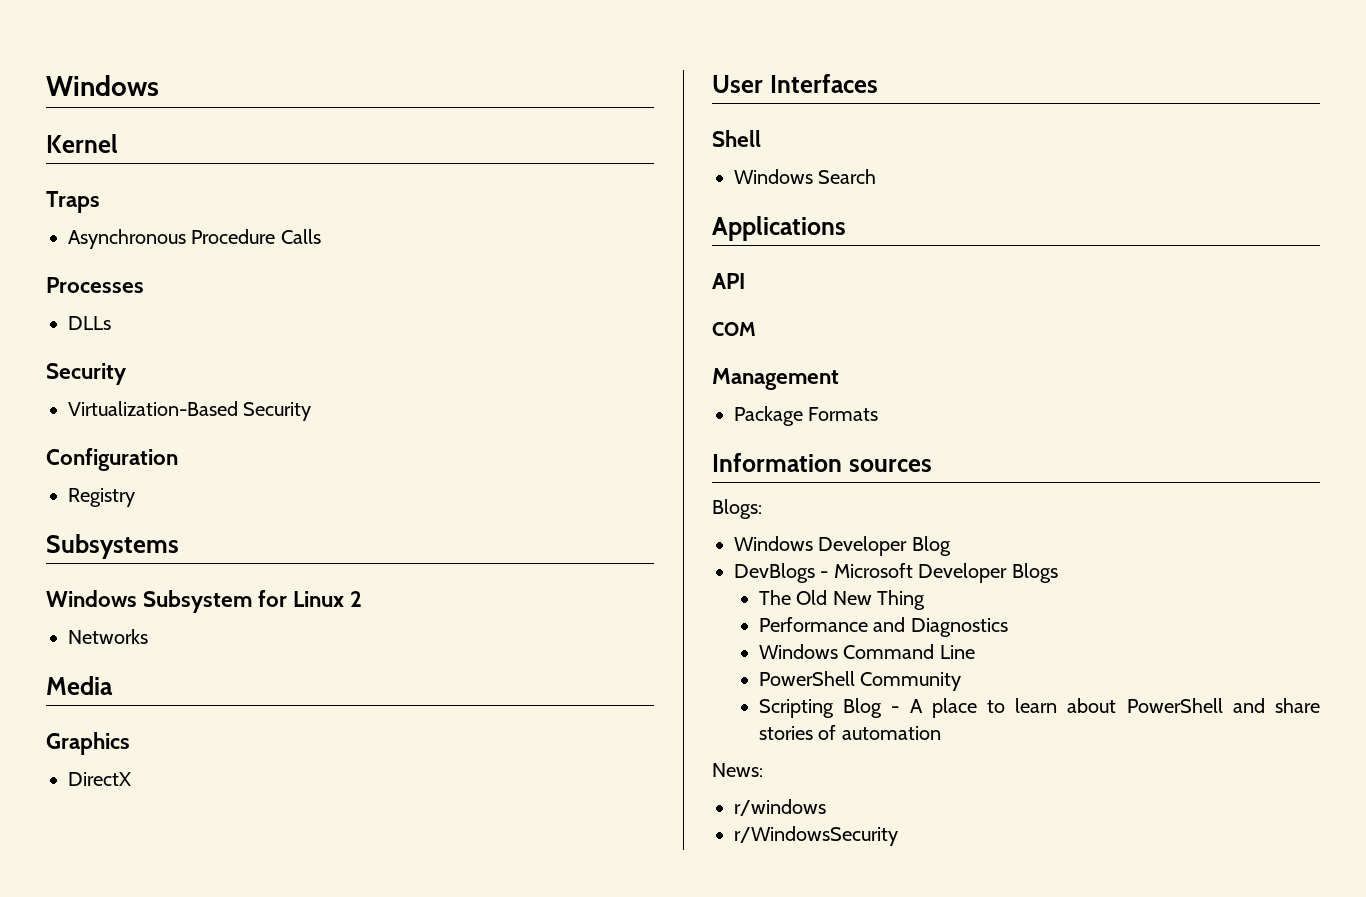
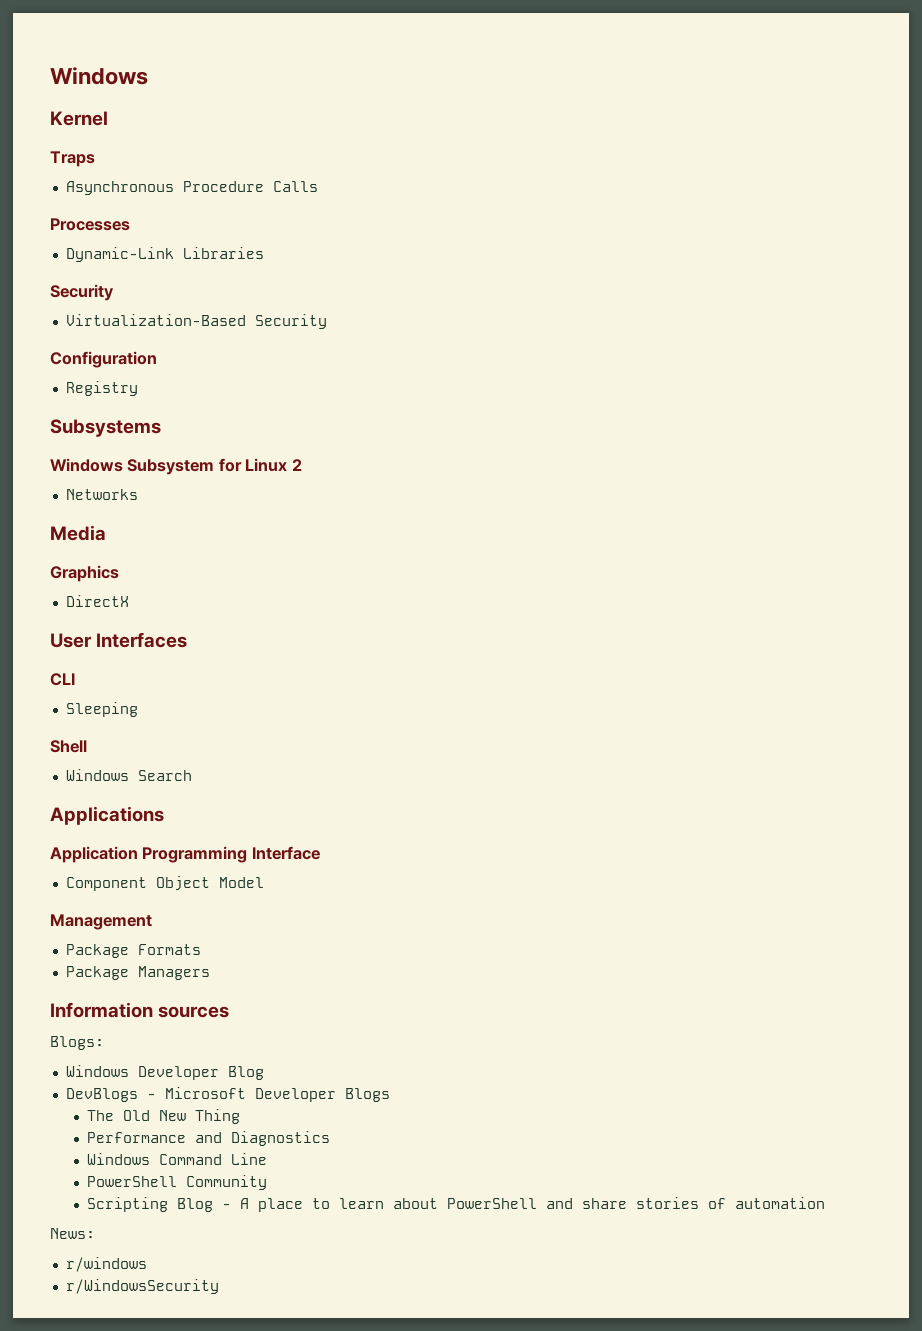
[68,316,111,330] DLLs -> [65,247,264,262] Dynamic-Link Libraries
(878, 83) none -> [50,673,75,686] [65,702,138,717] // CLI // Sleeping
[712,273,745,289] [712,322,756,336] API // COM -> [50,846,320,863] [65,876,264,891] Application Programming Interface // Component Object Model
(879, 414) none -> [65,966,210,980] // Package Managers

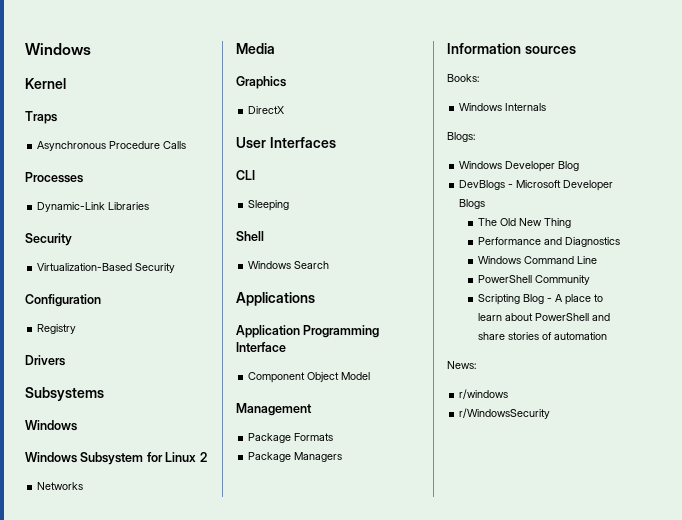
(138, 388) none -> [25,355,65,366] // Drivers
(123, 465) none -> [25,452,77,463] // Windows
(230, 1012) none -> [447,74,479,82] [459,103,547,111] // Books: // Windows Internals

